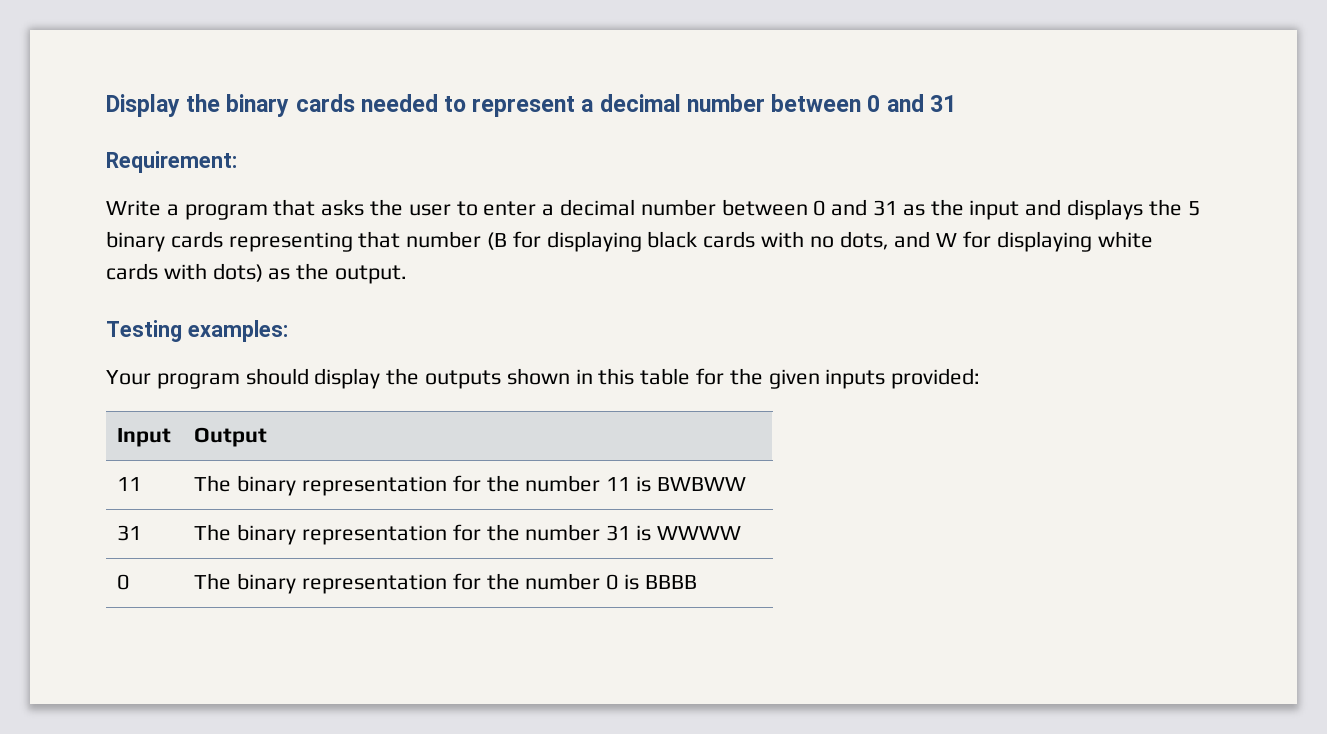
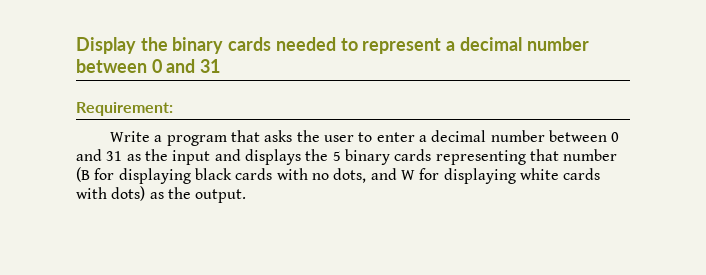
[106,320,288,342] [106,368,981,389] [117,428,172,447] [194,427,268,447] [117,477,142,491] [194,475,746,496] [117,525,142,541] [194,524,741,545] [117,574,130,590] [194,573,697,594] // Testing examples: // Your program should display the outputs shown in this table for the given inputs provided: // Input | Output // 11 | The binary representation for the number 11 is BWBWW // 31 | The binary representation for the number 31 is WWWW // 0 | The binary representation for the number 0 is BBBB -> (247, 196) none

